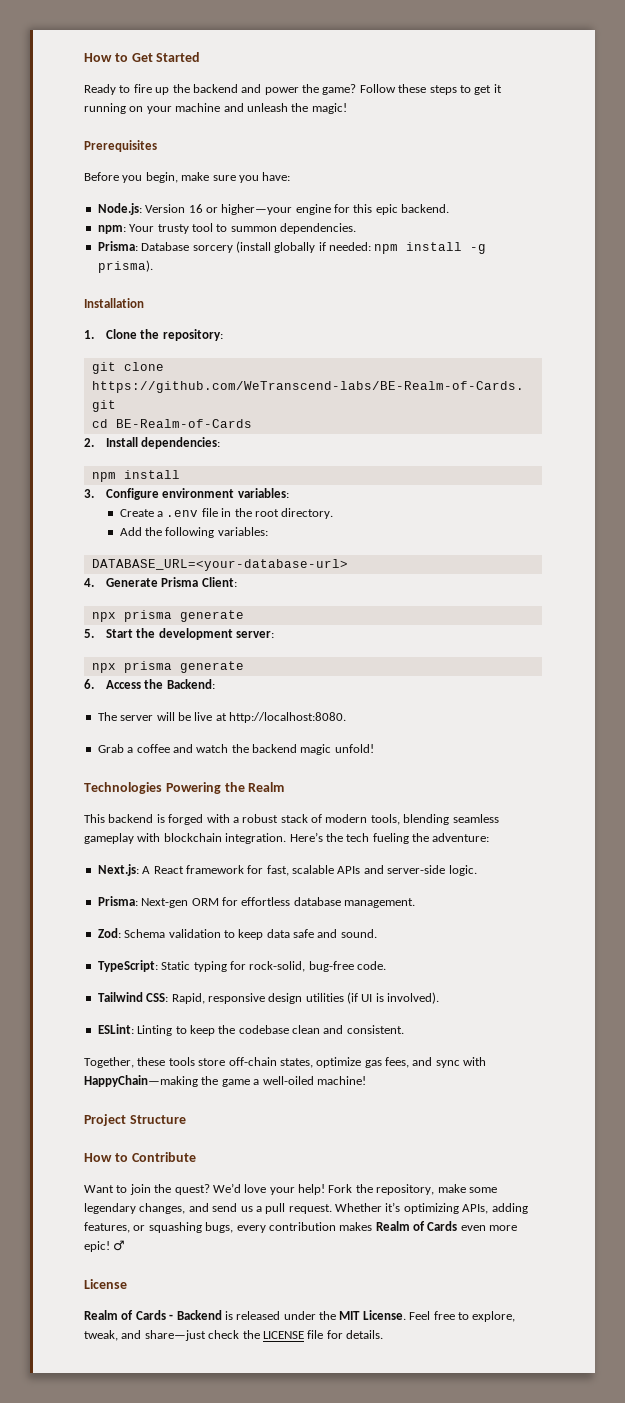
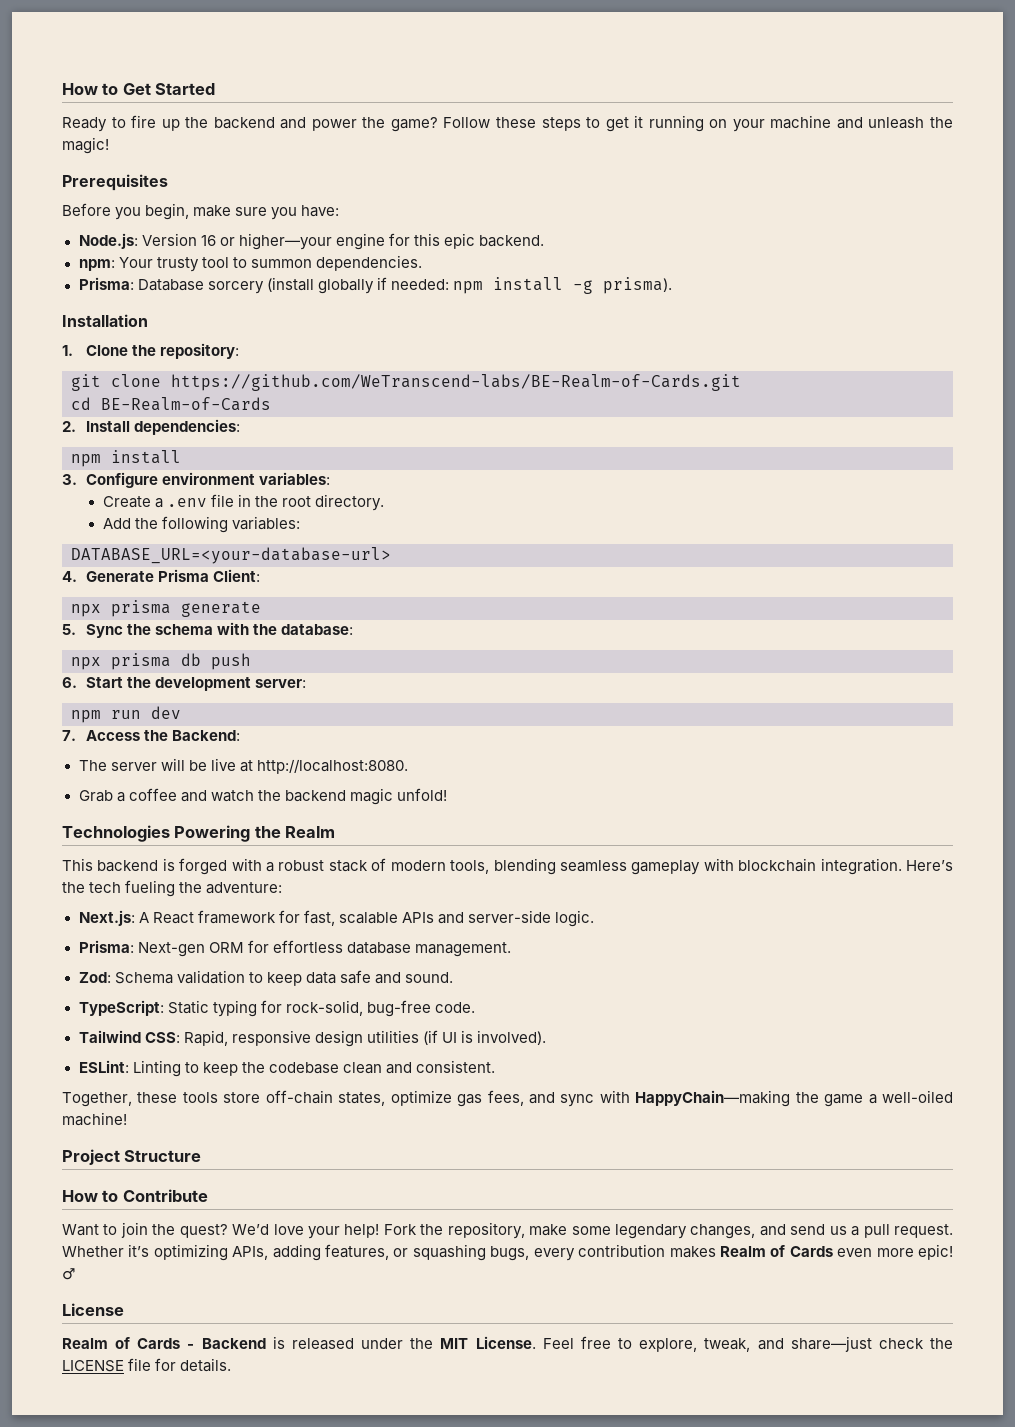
(94, 633) none -> [86,622,354,638] [71,653,251,670] [62,677,77,688] Sync the schema with the database: // npx prisma db push // 6.
[91,661,244,673] [84,679,94,689] npx prisma generate // 6. -> [71,706,181,723] [62,730,76,741] npm run dev // 7.

